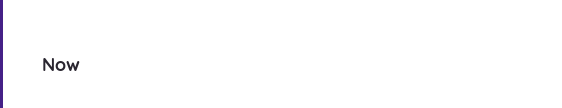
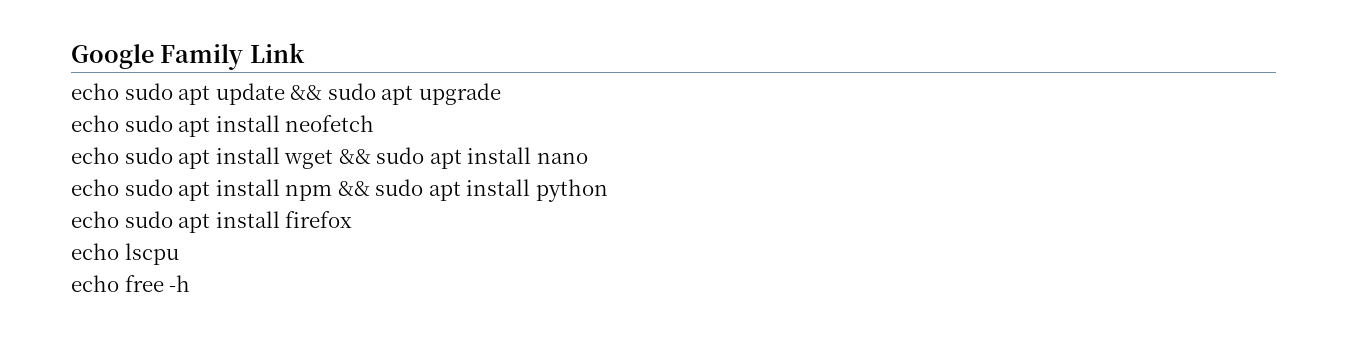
[42,58,80,71] Now -> [71,43,305,70] [71,83,501,105] [71,115,375,137] [71,147,588,169] [71,179,608,202] [71,211,353,233] [71,243,179,265] [71,275,191,292] Google Family Link // echo sudo apt update && sudo apt upgrade // echo sudo apt install neofetch // echo sudo apt install wget && sudo apt install nano // echo sudo apt install npm && sudo apt install python // echo sudo apt install firefox // echo lscpu // echo free -h

